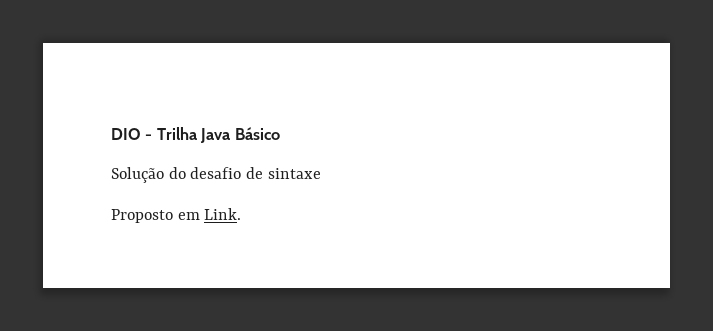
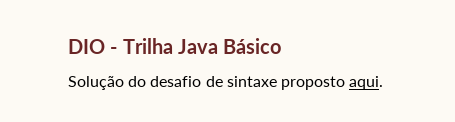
[111,208,242,223] // Proposto em Link. -> [280,76,384,90] proposto aqui.

